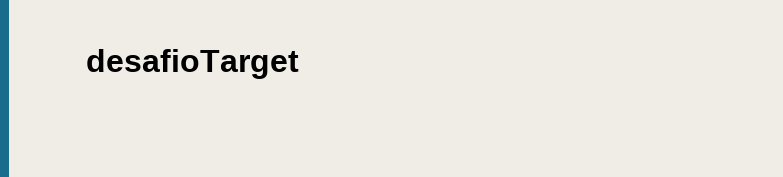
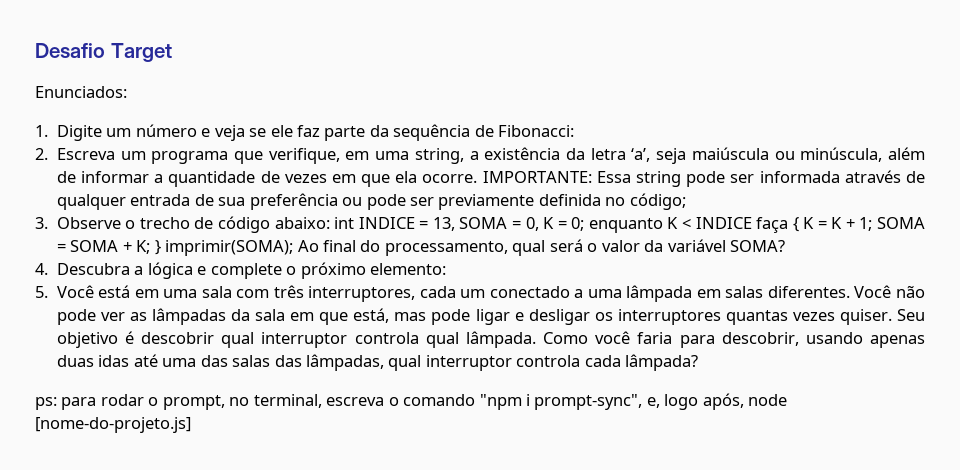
[86,49,299,79] desafioTarget -> [35,43,172,62] [35,86,127,98] [35,124,575,141] [35,147,925,164] [56,170,926,187] [56,193,686,210] [35,216,926,233] [56,239,786,256] [35,262,446,279] [35,285,925,302] [56,308,926,325] [56,331,925,348] [56,354,699,371] [35,393,788,410] [35,417,191,433] Desafio Target // Enunciados: // 1. Digite um número e veja se ele faz parte da sequência de Fibonacci: // 2. Escreva um programa que verifique, em uma string, a existência da letra ‘a’, seja maiúscula ou minúscula, além de informar a quantidade de vezes em que ela ocorre. IMPORTANTE: Essa string pode ser informada através de qualquer entrada de sua preferência ou pode ser previamente definida no código; // 3. Observe o trecho de código abaixo: int INDICE = 13, SOMA = 0, K = 0; enquanto K < INDICE faça { K = K + 1; SOMA = SOMA + K; } imprimir(SOMA); Ao final do processamento, qual será o valor da variável SOMA? // 4. Descubra a lógica e complete o próximo elemento: // 5. Você está em uma sala com três interruptores, cada um conectado a uma lâmpada em salas diferentes. Você não pode ver as lâmpadas da sala em que está, mas pode ligar e desligar os interruptores quantas vezes quiser. Seu objetivo é descobrir qual interruptor controla qual lâmpada. Como você faria para descobrir, usando apenas duas idas até uma das salas das lâmpadas, qual interruptor controla cada lâmpada? // ps: para rodar o prompt, no terminal, escreva o comando "npm i prompt-sync", e, logo após, node [nome-do-projeto.js]

